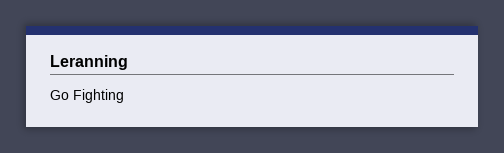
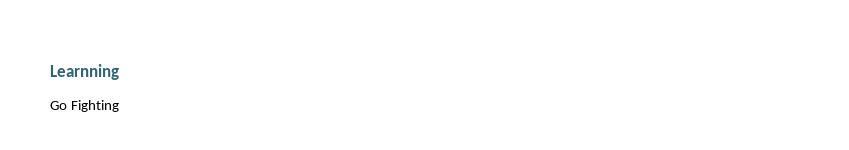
[50,55,128,70] Leranning -> [50,64,119,80] Learnning

